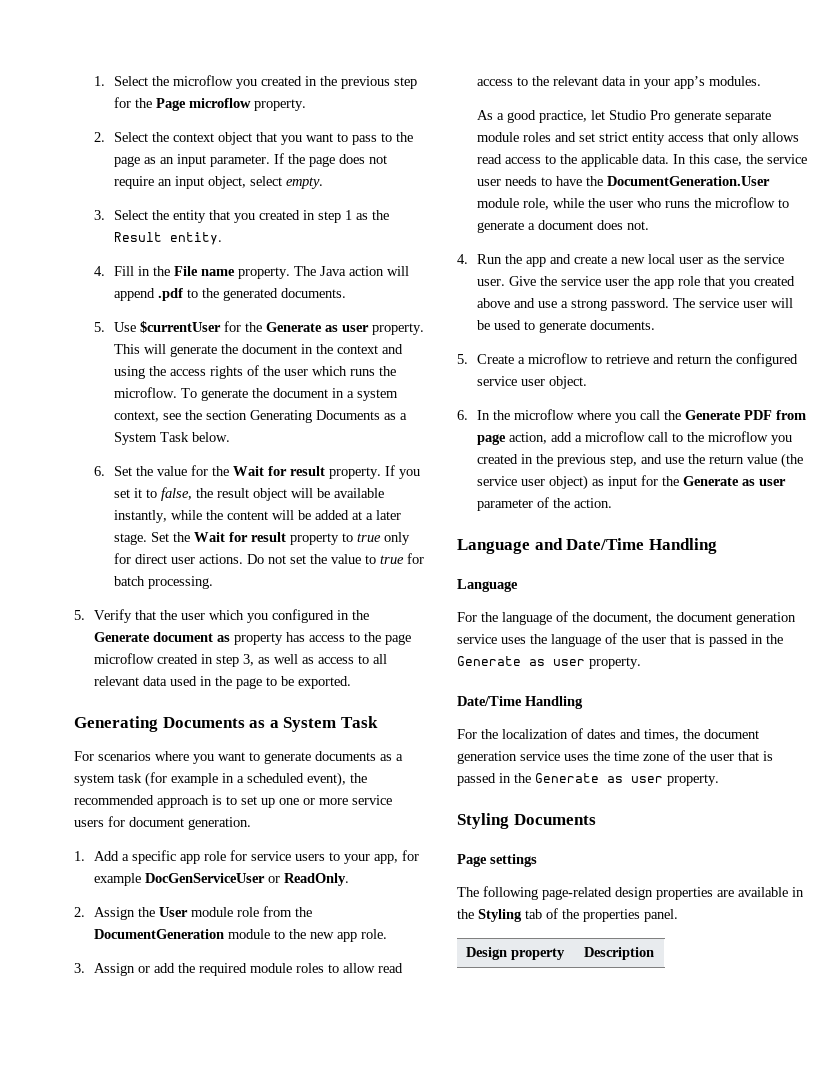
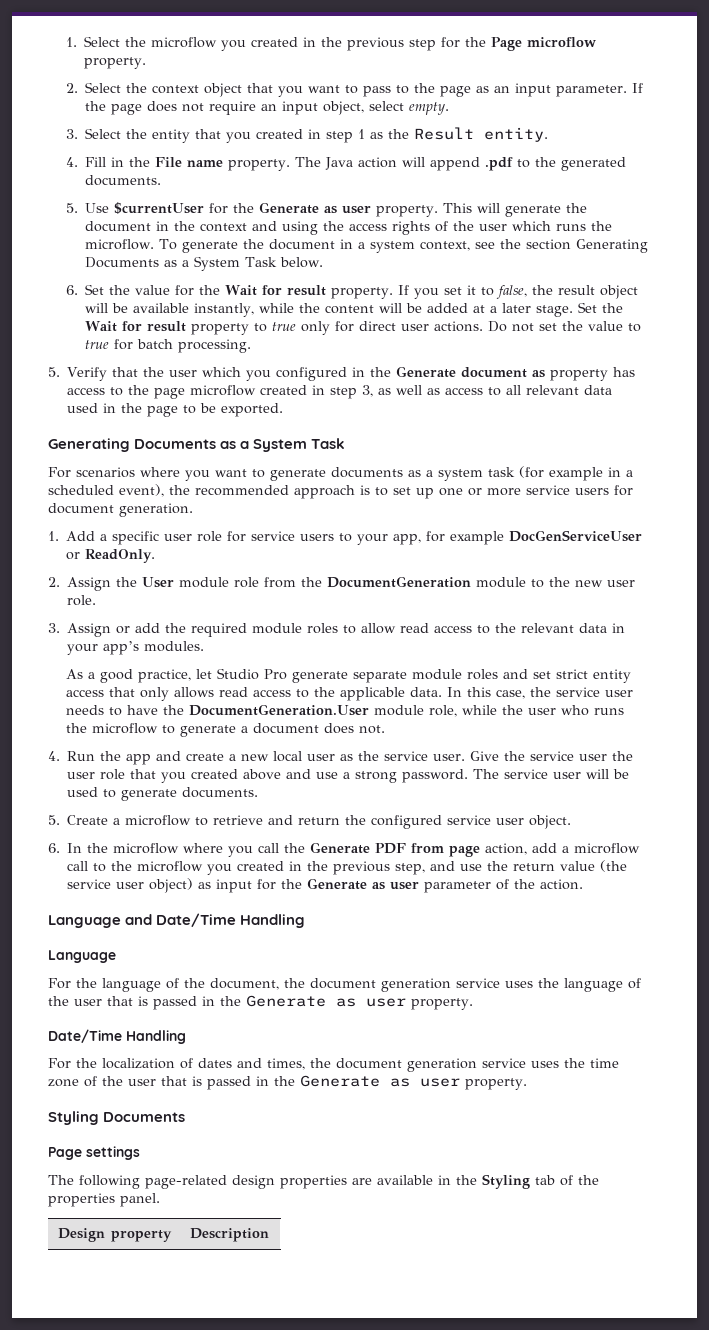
[180,854,201,864] app -> [164,534,193,541] user
[337,932,358,942] app -> [607,580,636,587] user
[654,279,675,289] app -> [67,772,96,779] user

